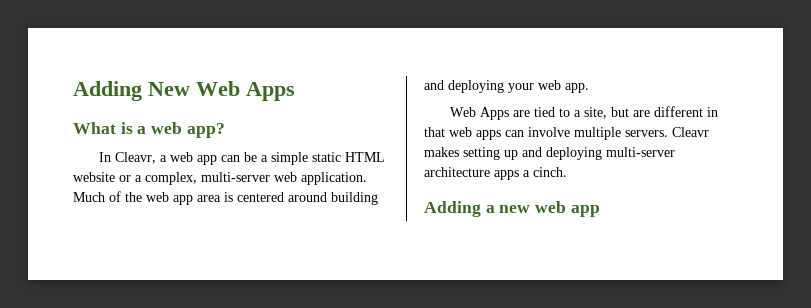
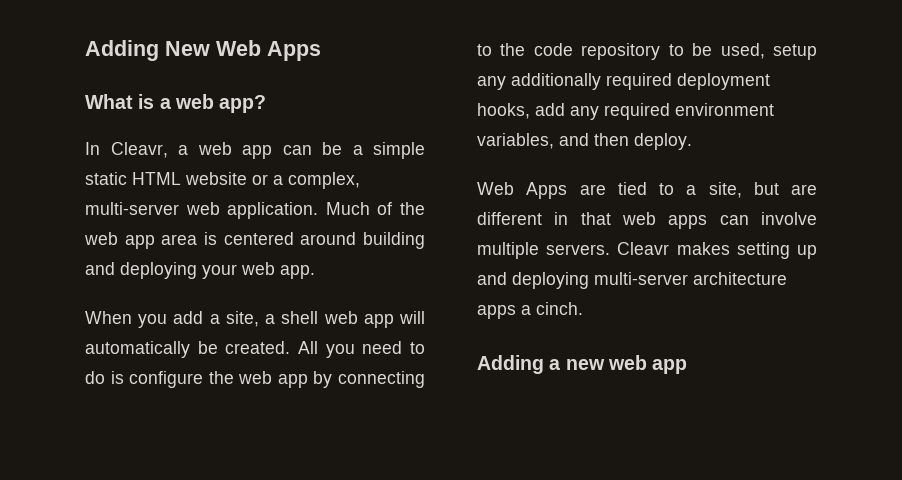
(589, 88) none -> [85,311,426,328] [85,341,425,358] [85,371,426,388] [477,43,817,60] [477,73,770,90] [477,103,774,120] [477,133,692,150] // When you add a site, a shell web app will automatically be created. All you need to do is configure the web app by connecting to the code repository to be used, setup any additionally required deployment hooks, add any required environment variables, and then deploy.

